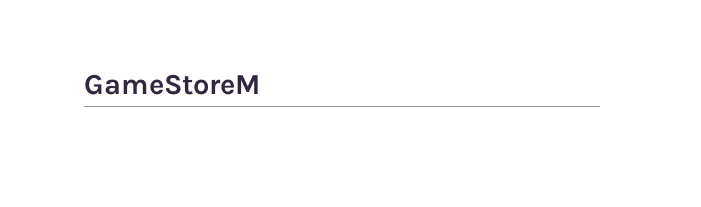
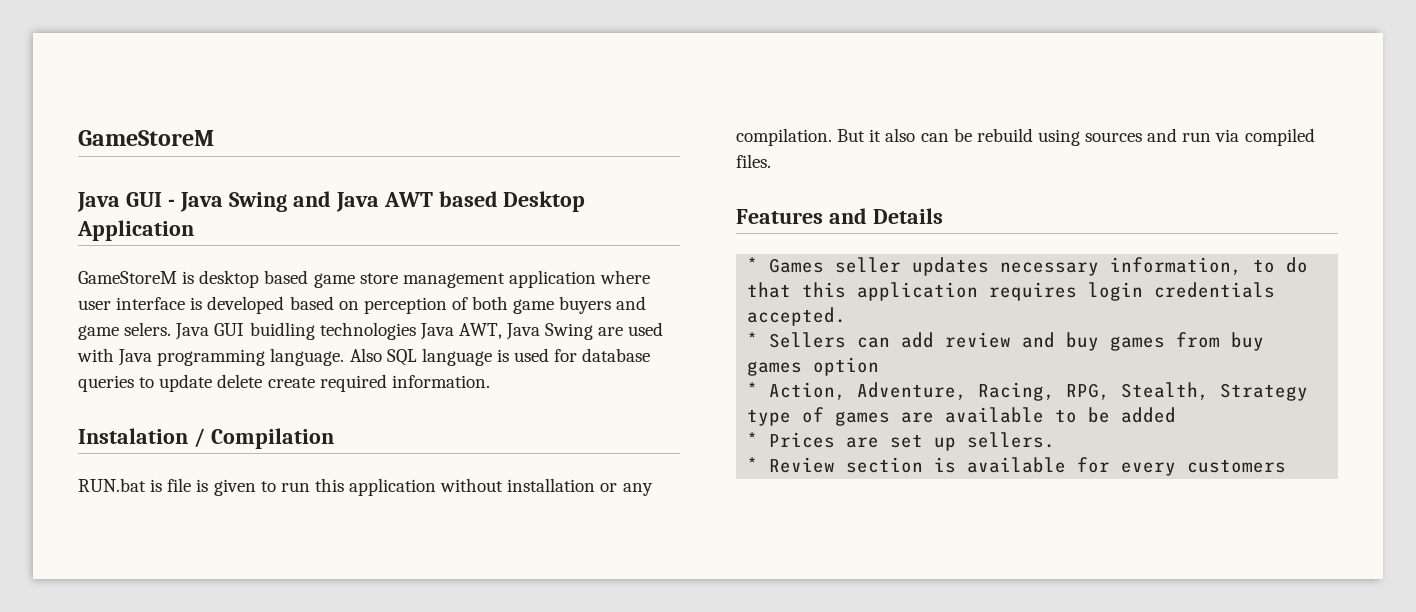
[84,74,260,95] GameStoreM -> [78,130,214,146] [77,191,586,212] [77,220,194,241] [78,270,651,288] [78,296,647,314] [78,322,664,340] [77,348,651,366] [78,374,490,392] [78,428,334,449] [78,478,653,496] [736,128,1315,146] [736,154,771,168] [736,208,943,224] [747,257,1309,276] [747,282,1276,301] [747,307,847,326] [747,332,1265,351] [747,357,880,376] [747,382,1309,401] [747,407,1177,426] [747,432,1056,451] [747,457,1287,476] GameStoreM // Java GUI - Java Swing and Java AWT based Desktop Application // GameStoreM is desktop based game store management application where user interface is developed based on perception of both game buyers and game selers. Java GUI buidling technologies Java AWT, Java Swing are used with Java programming language. Also SQL language is used for database queries to update delete create required information. // Instalation / Compilation // RUN.bat is file is given to run this application without installation or any compilation. But it also can be rebuild using sources and run via compiled files. // Features and Details // * Games seller updates necessary information, to do that this application requires login credentials accepted. // * Sellers can add review and buy games from buy games option // * Action, Adventure, Racing, RPG, Stealth, Strategy type of games are available to be added // * Prices are set up sellers. // * Review section is available for every customers

